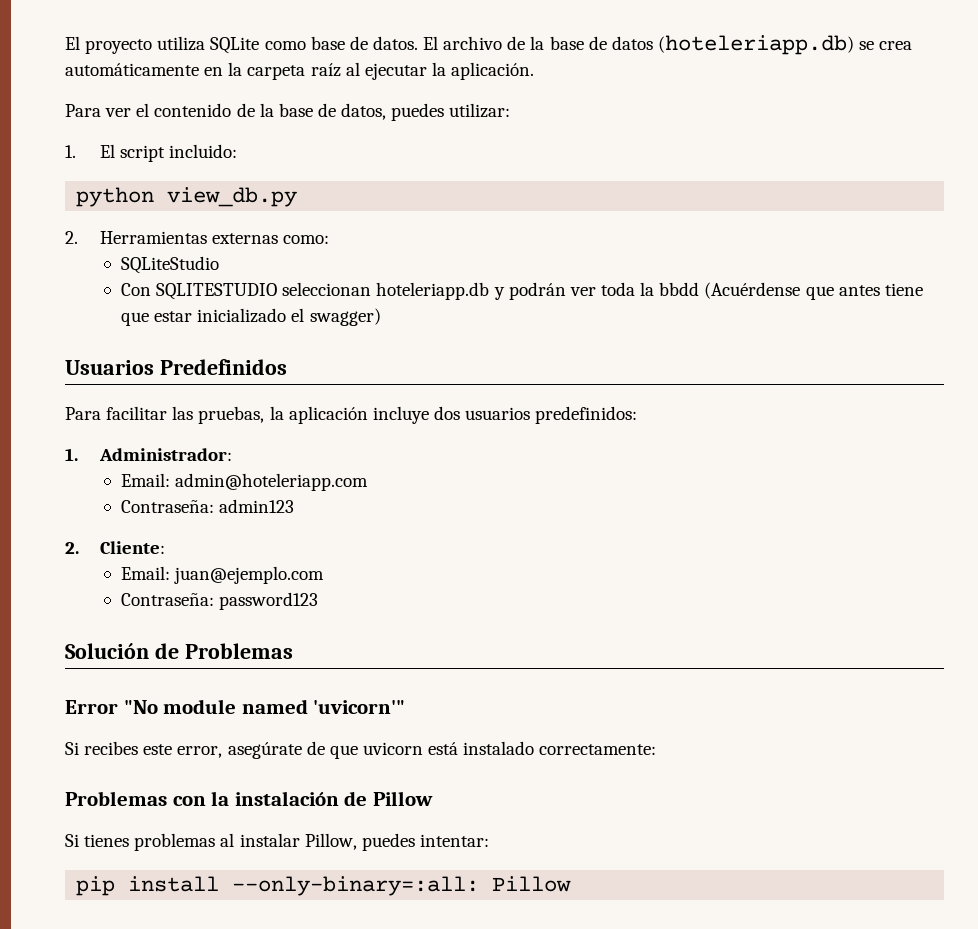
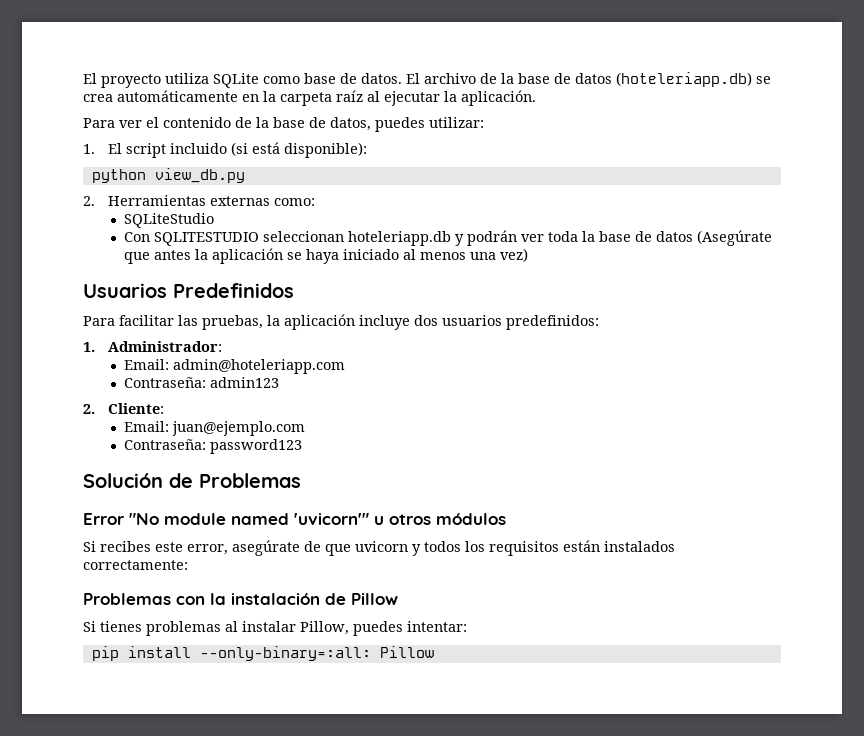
[169,144,238,158] incluido: -> [170,142,368,158] incluido (si está disponible):
[659,282,923,300] [121,308,381,326] bbdd (Acuérdense que antes tiene que estar inicializado el swagger) -> [598,230,772,246] [123,248,528,264] base de datos (Asegúrate que antes la aplicación se haya iniciado al menos una vez)
(406, 707) none -> [374,513,506,525] u otros módulos
[428,741,535,755] está instalado -> [412,540,675,556] y todos los requisitos están instalados

